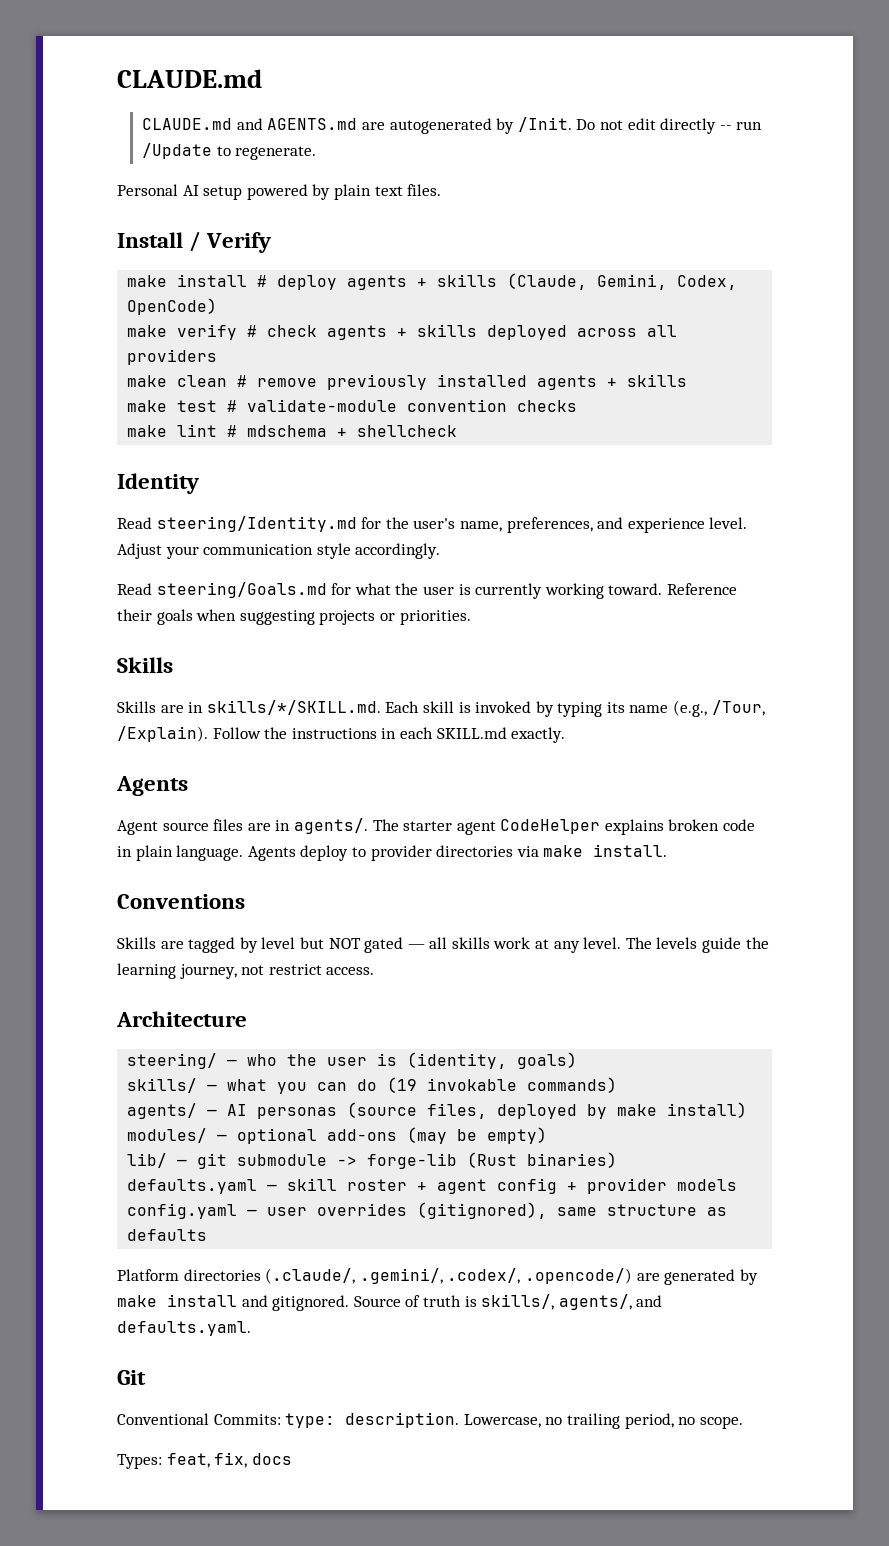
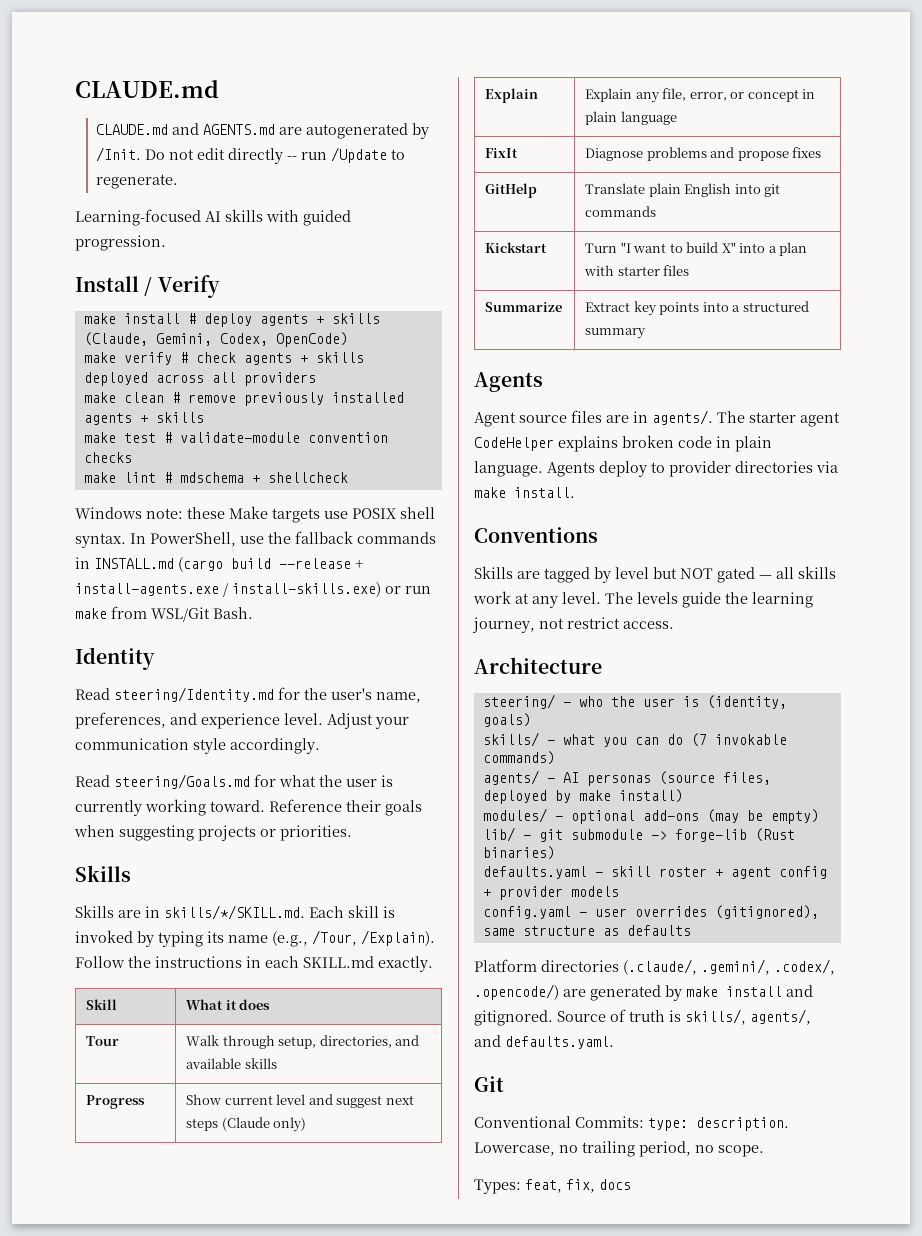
[117,184,442,200] Personal AI setup powered by plain text files. -> [75,209,351,226] [75,235,166,251] Learning-focused AI skills with guided progression.
(458, 431) none -> [75,506,435,523] [75,531,436,548] [75,557,363,572] [75,582,431,597] [75,606,253,622] // Windows note: these Make targets use POSIX shell syntax. In PowerShell, use the fallback commands in INSTALL.md (cargo build --release + install-agents.exe / install-skills.exe) or run make from WSL/Git Bash.
(566, 735) none -> [86,999,118,1010] [186,999,271,1010] [86,1036,120,1046] [186,1035,420,1049] [186,1058,277,1069] [86,1095,146,1109] [186,1094,414,1108] [186,1117,307,1132] [485,88,539,103] [585,88,816,103] [585,111,677,125] [485,148,519,158] [585,147,822,161] [485,183,538,198] [585,183,781,197] [585,206,657,217] [485,242,548,253] [585,242,808,256] [584,265,690,276] [485,302,563,312] [585,301,809,316] [585,328,647,339] // Skill | What it does // Tour | Walk through setup, directories, and available skills // Progress | Show current level and suggest next steps (Claude only) // Explain | Explain any file, error, or concept in plain language // FixIt | Diagnose problems and propose fixes // GitHelp | Translate plain English into git commands // Kickstart | Turn "I want to build X" into a plan with starter files // Summarize | Extract key points into a structured summary
[387,1077,418,1093] (19 -> [690,733,707,747] (7

